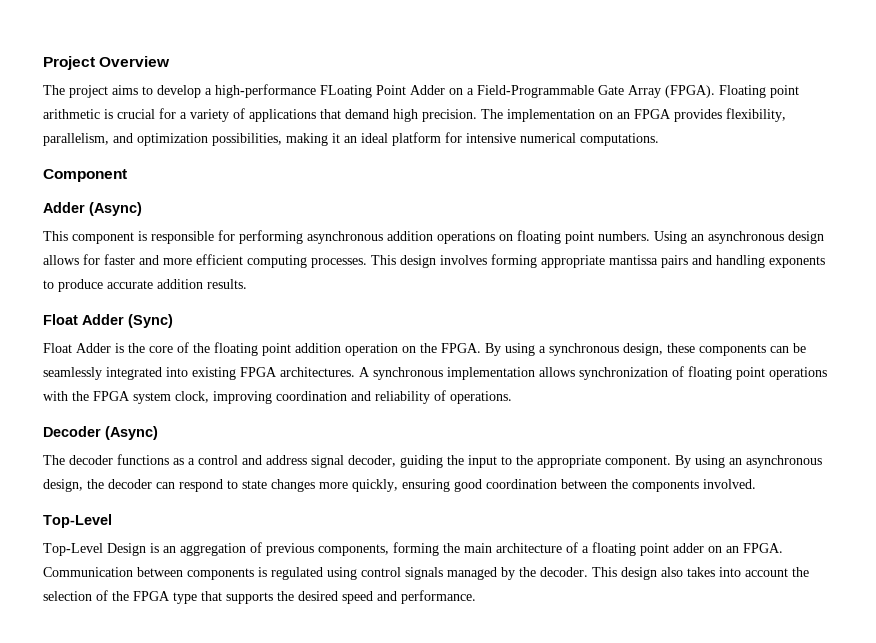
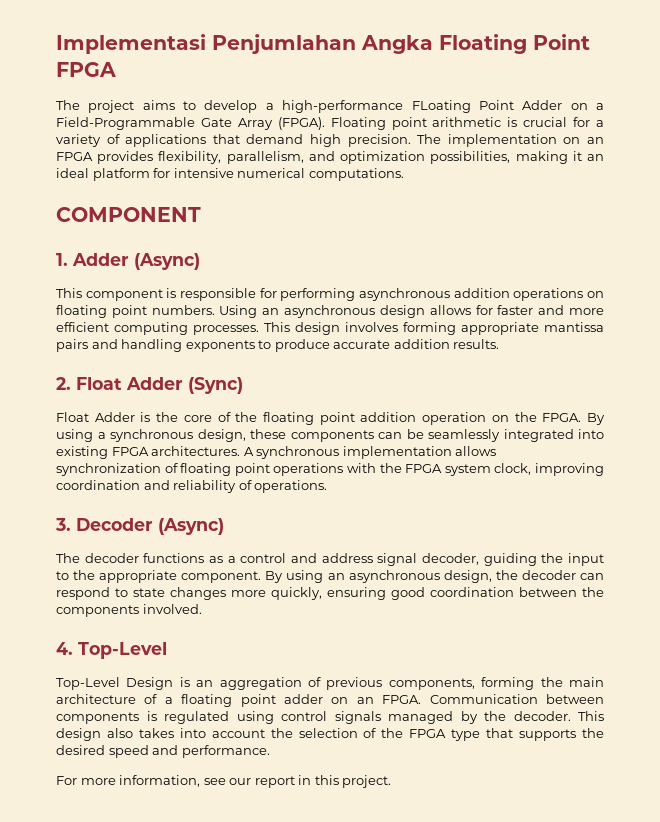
[43,56,171,70] Project Overview -> [56,34,590,54] [56,62,116,77] Implementasi Penjumlahan Angka Floating Point FPGA
[43,169,127,182] Component // -> [56,207,201,222] [56,253,68,266] COMPONENT // 1.
(247, 284) none -> [56,377,71,390] 2.
(512, 397) none -> [55,518,71,531] 3.
(756, 484) none -> [56,642,73,655] 4.
(476, 597) none -> [56,775,392,788] // For more information, see our report in this project.

